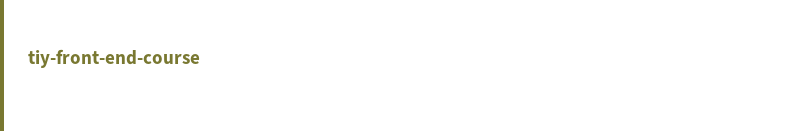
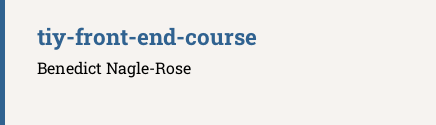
(200, 58) none -> [37,61,192,78] // Benedict Nagle-Rose

